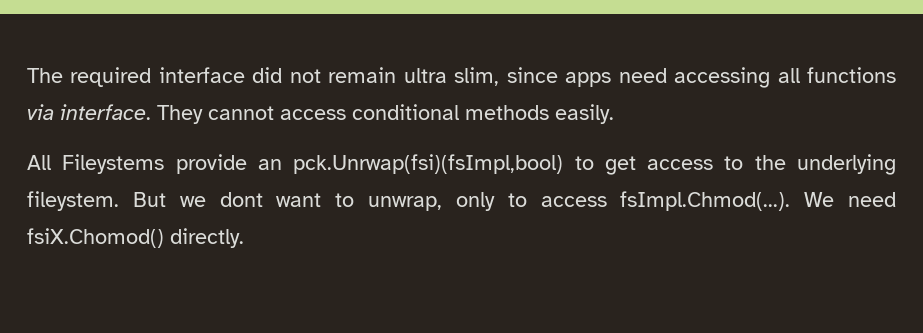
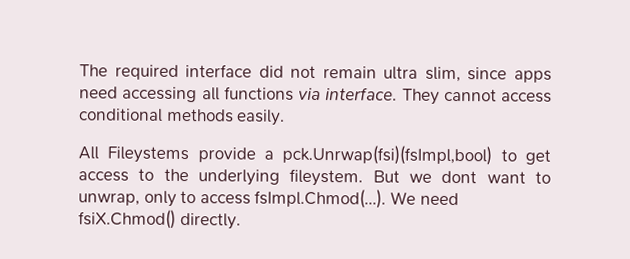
[257,159,282,170] an -> [264,150,274,160] a
[27,228,164,248] fsiX.Chomod() -> [78,209,176,229] fsiX.Chmod()

